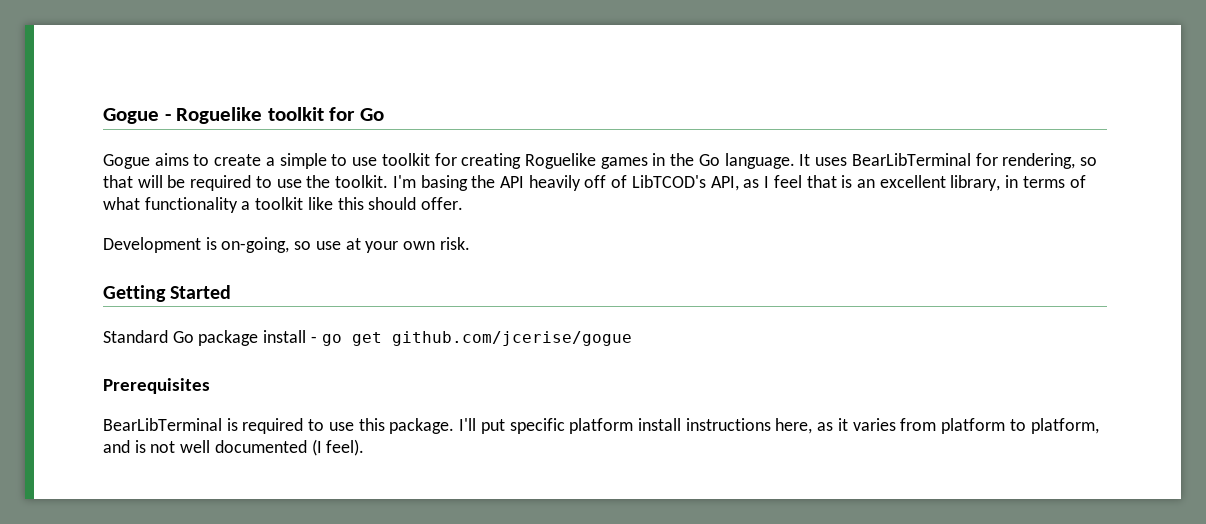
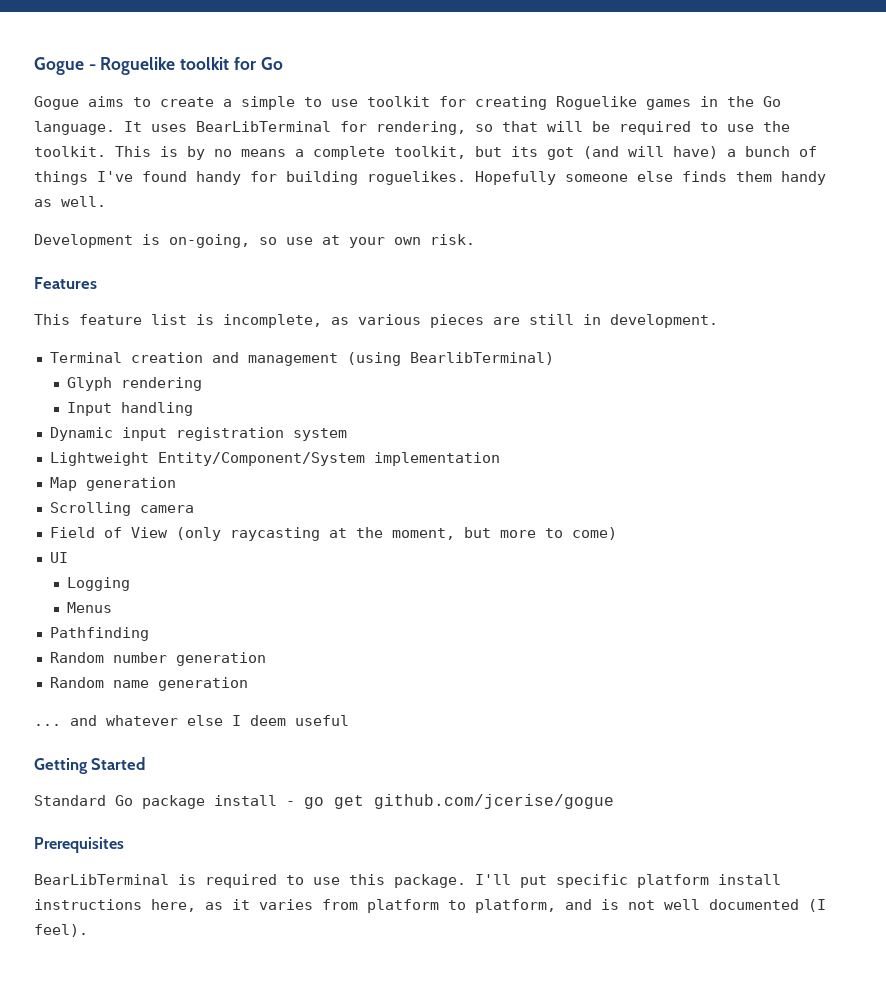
[392,175,1086,191] [103,197,464,213] I'm basing the API heavily off of LibTCOD's API, as I feel that is an excellent library, in terms of what functionality a toolkit like this should offer. -> [115,146,817,160] [34,171,826,185] [34,196,106,207] This is by no means a complete toolkit, but its got (and will have) a bunch of things I've found handy for building roguelikes. Hopefully someone else finds them handy as well.
(470, 243) none -> [34,277,97,289] [34,314,718,328] [49,352,554,366] [66,377,202,391] [66,402,193,416] [49,427,347,441] [49,452,500,466] [49,477,176,491] [49,502,194,516] [49,527,617,541] [49,552,68,563] [66,577,130,591] [66,602,112,613] [49,627,149,641] [49,652,266,666] [49,677,248,691] [34,715,349,726] // Features // This feature list is incomplete, as various pieces are still in development. // Terminal creation and management (using BearlibTerminal) // Glyph rendering // Input handling // Dynamic input registration system // Lightweight Entity/Component/System implementation // Map generation // Scrolling camera // Field of View (only raycasting at the moment, but more to come) // UI // Logging // Menus // Pathfinding // Random number generation // Random name generation // ... and whatever else I deem useful

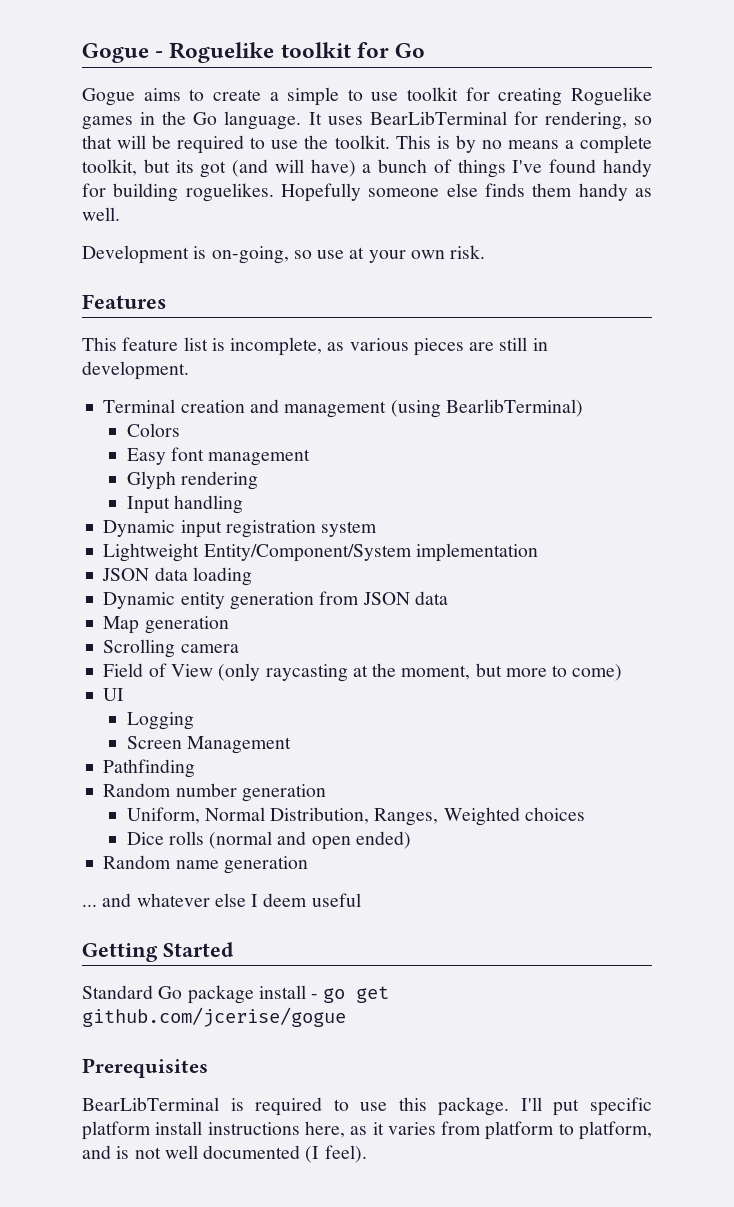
(554, 358) none -> [126,423,180,437] [126,447,311,466] // Colors // Easy font management
(500, 459) none -> [102,567,252,586] [103,591,448,610] // JSON data loading // Dynamic entity generation from JSON data
[66,602,112,613] Menus -> [126,736,291,754] Screen Management
(266, 659) none -> [126,807,586,826] [126,831,412,850] // Uniform, Normal Distribution, Ranges, Weighted choices // Dice rolls (normal and open ended)

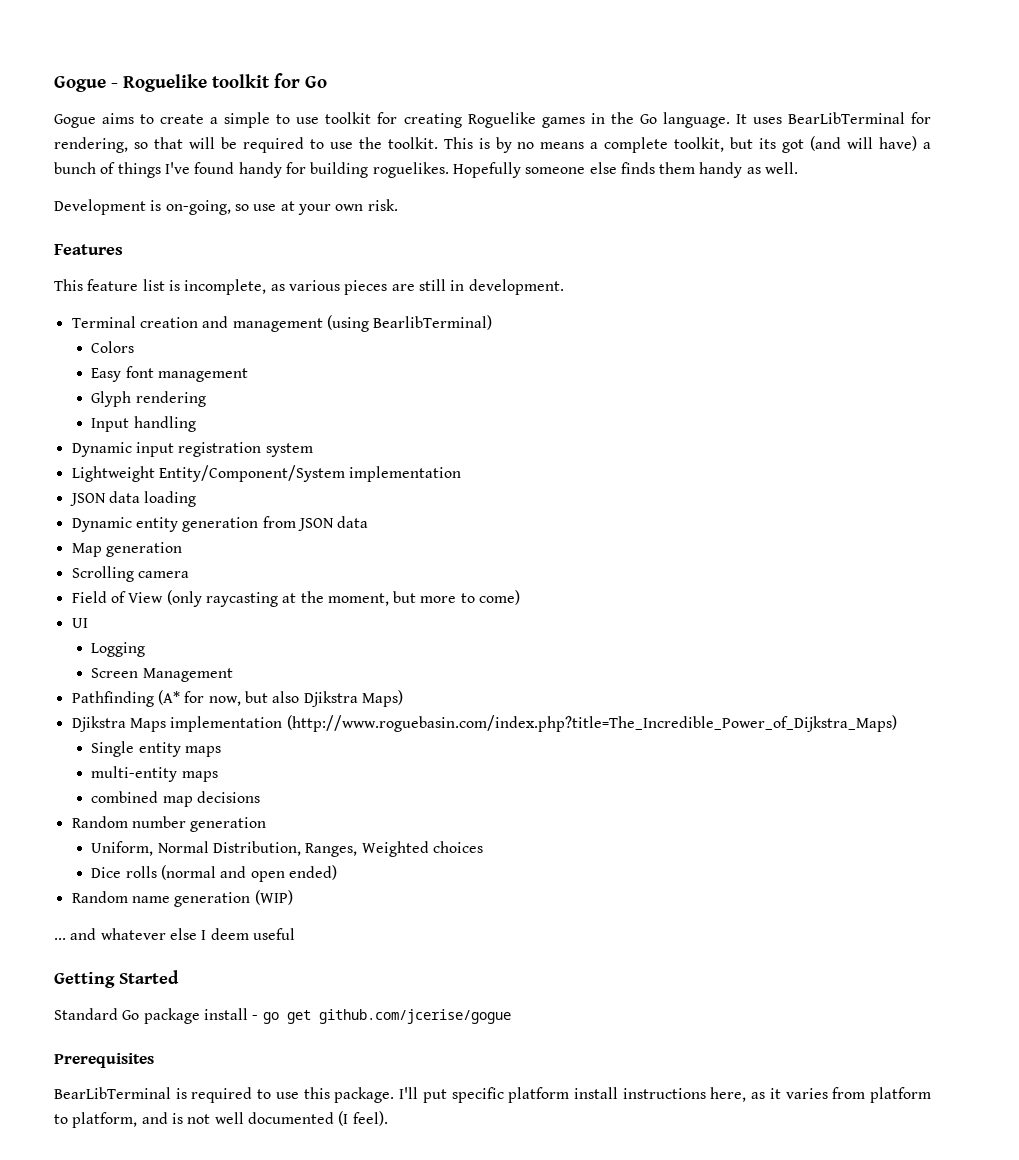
(196, 768) none -> [157,690,403,707] [71,715,897,732] [91,741,221,757] [91,766,218,782] [91,791,260,807] (A* for now, but also Djikstra Maps) // Djikstra Maps implementation (http://www.roguebasin.com/index.php?title=The_Incredible_Power_of_Dijkstra_Maps) // Single entity maps // multi-entity maps // combined map decisions
(308, 865) none -> [254,890,293,905] (WIP)

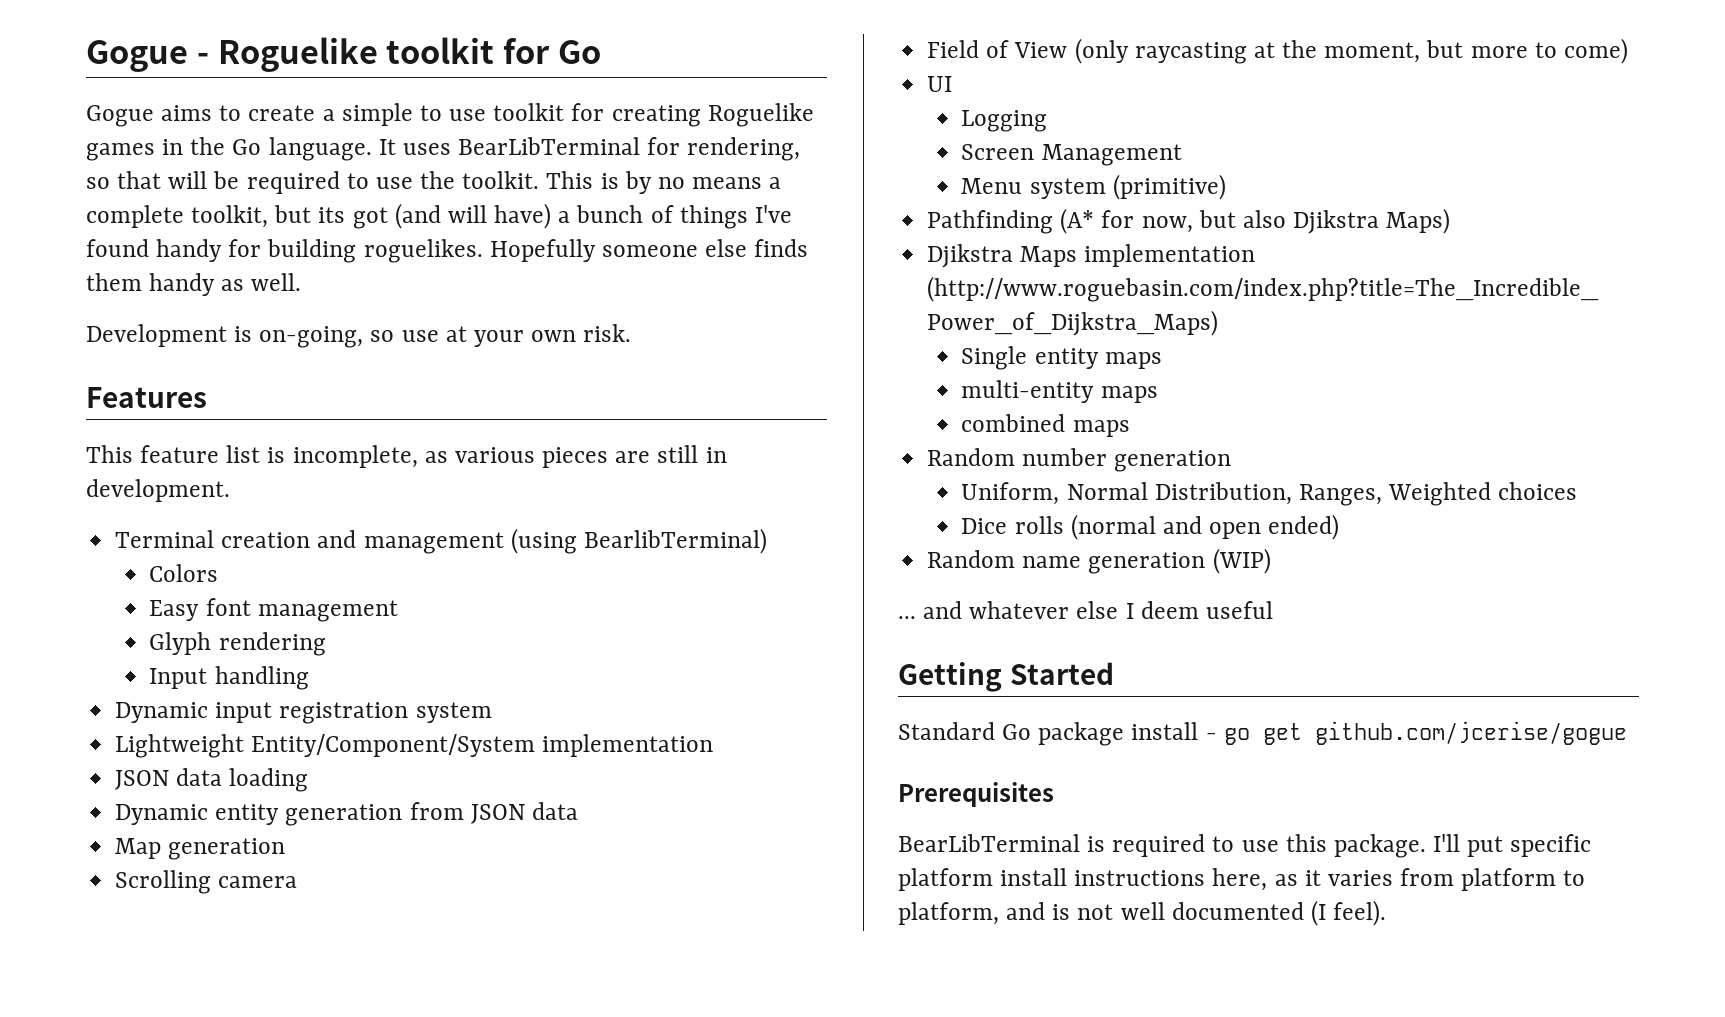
(233, 675) none -> [961,174,1226,200] // Menu system (primitive)
[162,791,260,807] map decisions -> [1072,420,1130,437] maps

